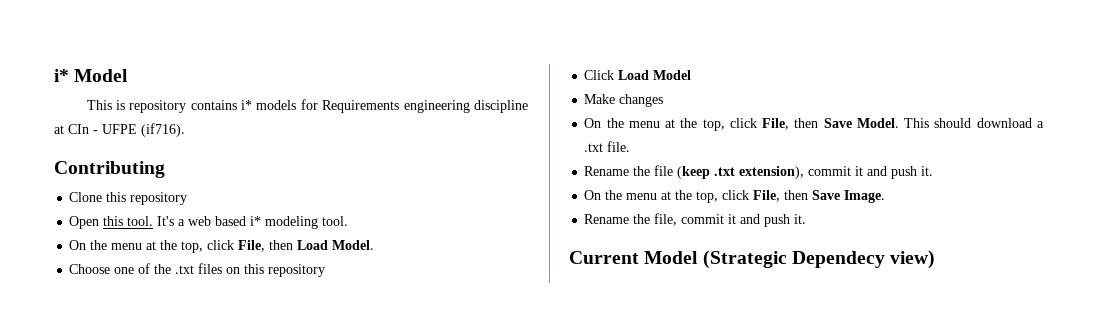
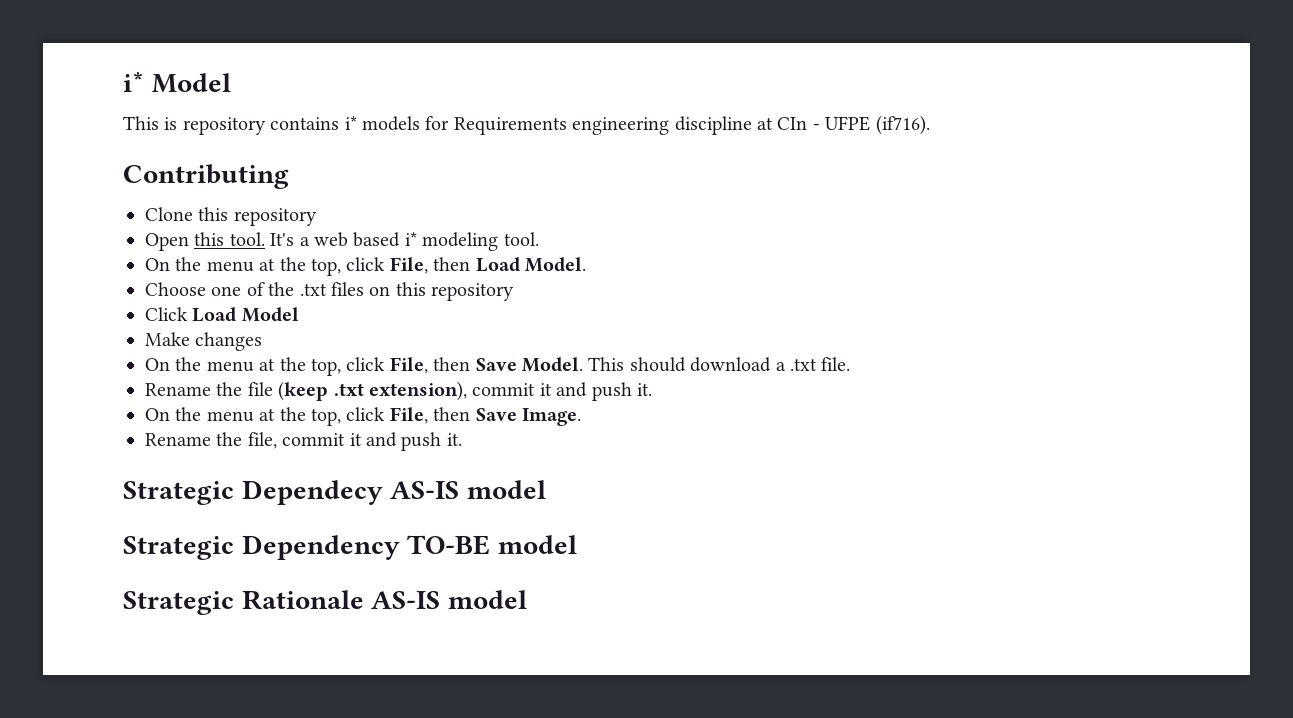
[569,250,936,269] Current Model (Strategic Dependecy view) -> [123,480,546,505] [123,535,577,560] [123,590,527,615] Strategic Dependecy AS-IS model // Strategic Dependency TO-BE model // Strategic Rationale AS-IS model

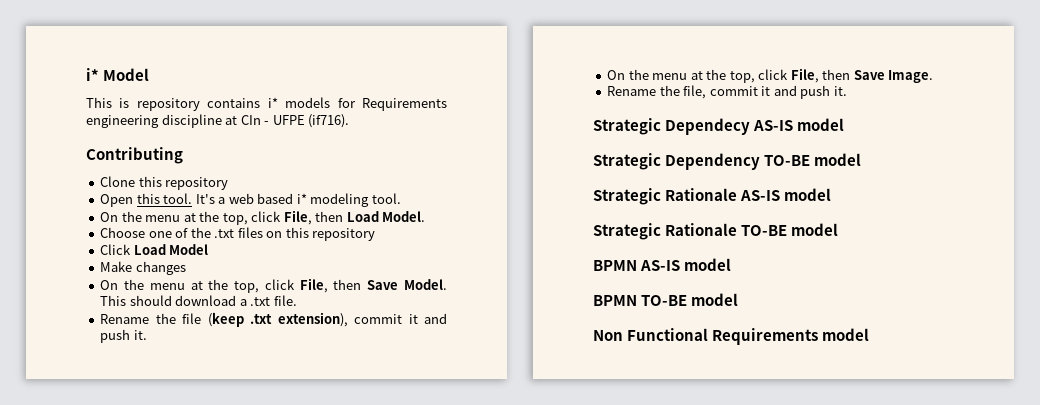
(527, 599) none -> [593,223,839,240] [593,258,732,271] [593,293,739,306] [593,328,870,345] // Strategic Rationale TO-BE model // BPMN AS-IS model // BPMN TO-BE model // Non Functional Requirements model

